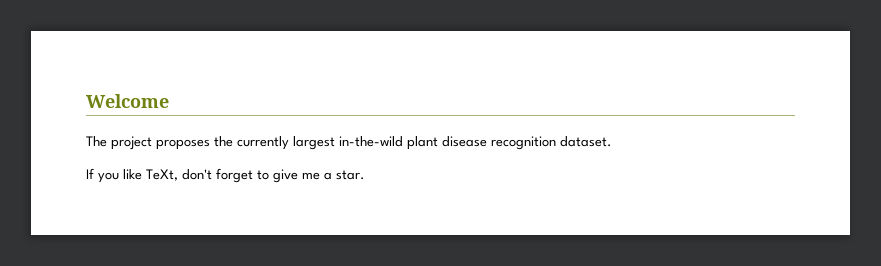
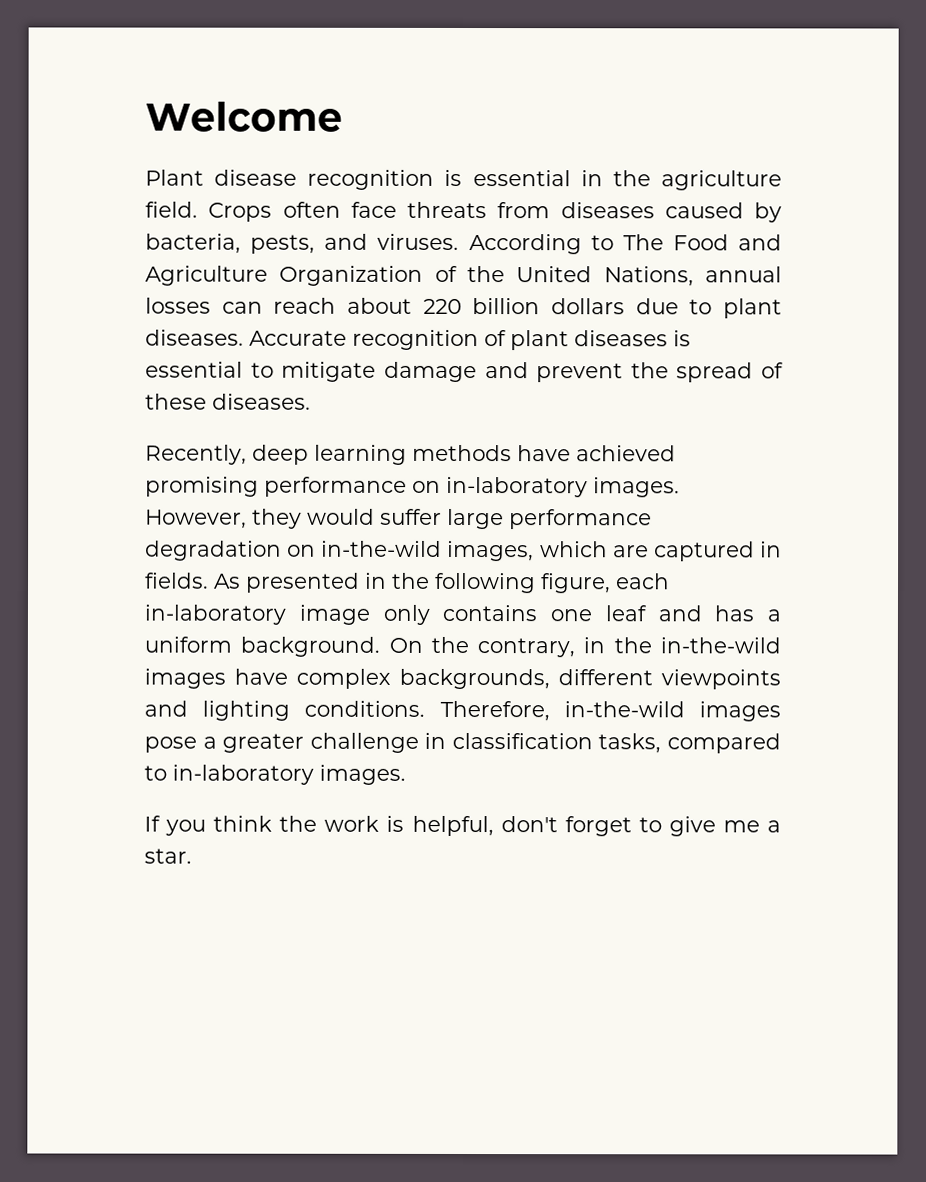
[86,136,612,150] [86,168,178,183] The project proposes the currently largest in-the-wild plant disease recognition dataset. // If you like TeXt, -> [145,169,783,191] [145,201,782,223] [145,233,782,255] [145,265,782,287] [145,297,782,319] [145,329,691,351] [145,361,784,383] [145,393,311,410] [145,444,676,465] [145,476,680,498] [145,508,652,530] [145,540,782,562] [145,572,670,594] [144,604,781,625] [144,636,781,658] [144,668,781,690] [144,700,781,722] [144,732,781,754] [144,764,406,785] [144,815,494,837] Plant disease recognition is essential in the agriculture field. Crops often face threats from diseases caused by bacteria, pests, and viruses. According to The Food and Agriculture Organization of the United Nations, annual losses can reach about 220 billion dollars due to plant diseases. Accurate recognition of plant diseases is essential to mitigate damage and prevent the spread of these diseases. // Recently, deep learning methods have achieved promising performance on in-laboratory images. However, they would suffer large performance degradation on in-the-wild images, which are captured in fields. As presented in the following figure, each in-laboratory image only contains one leaf and has a uniform background. On the contrary, in the in-the-wild images have complex backgrounds, different viewpoints and lighting conditions. Therefore, in-the-wild images pose a greater challenge in classification tasks, compared to in-laboratory images. // If you think the work is helpful,

